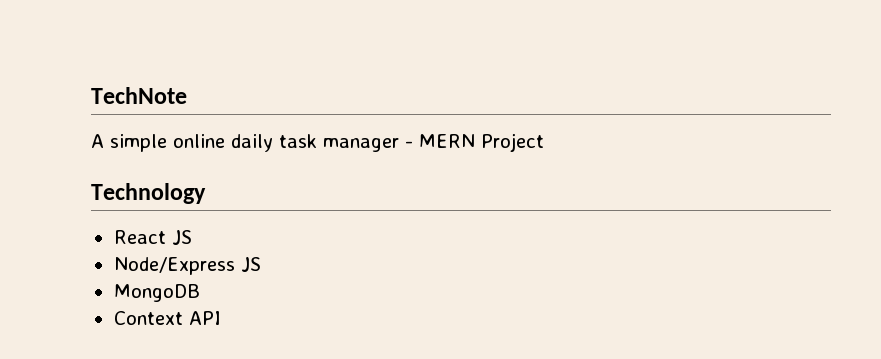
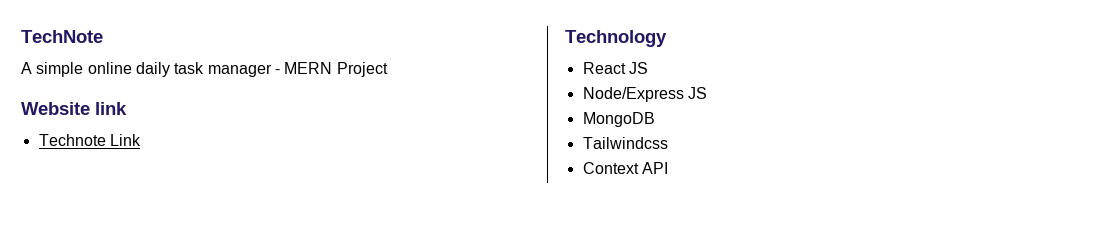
(544, 142) none -> [21,102,127,115] [38,134,141,146] // Website link // Technote Link
(200, 293) none -> [582,137,668,149] // Tailwindcss

